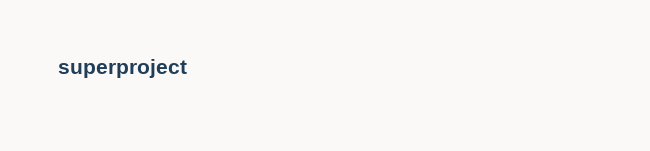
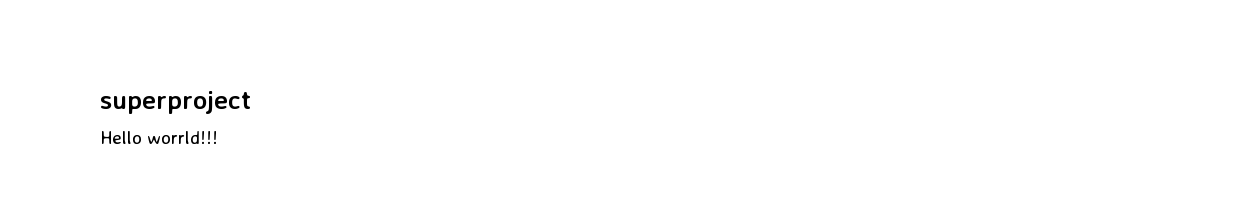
(187, 68) none -> [100,131,219,144] // Hello worrld!!!

